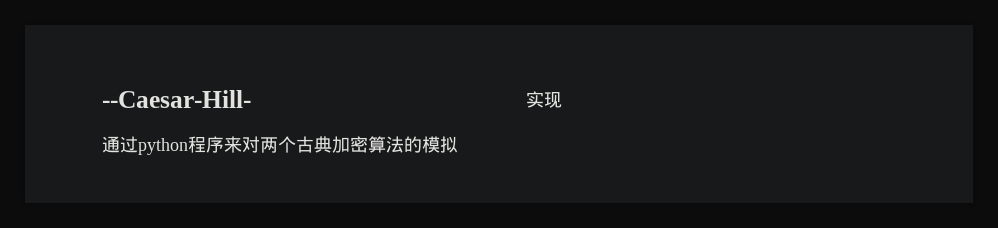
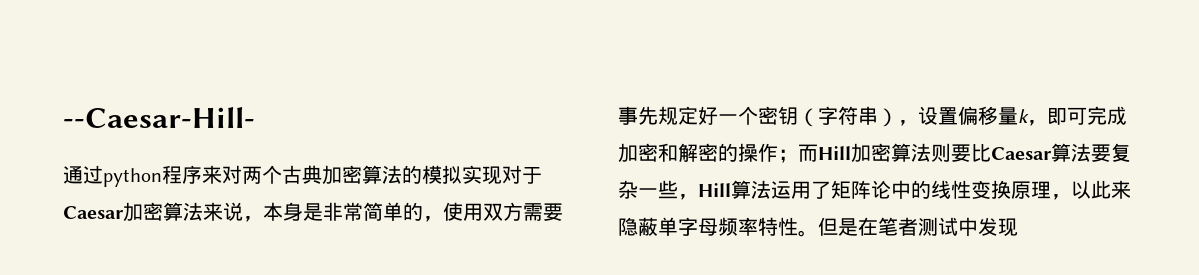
(562, 100) none -> [502,165,542,184] [63,202,563,222] [618,106,1127,127] [618,143,1131,163] [618,180,1131,200] [618,217,1018,237] 对于Caesar加密算法来说，本身是非常简单的，使用双方需要事先规定好一个密钥（字符串），设置偏移量k，即可完成加密和解密的操作；而Hill加密算法则要比Caesar算法要复杂一些，Hill算法运用了矩阵论中的线性变换原理，以此来隐蔽单字母频率特性。但是在笔者测试中发现

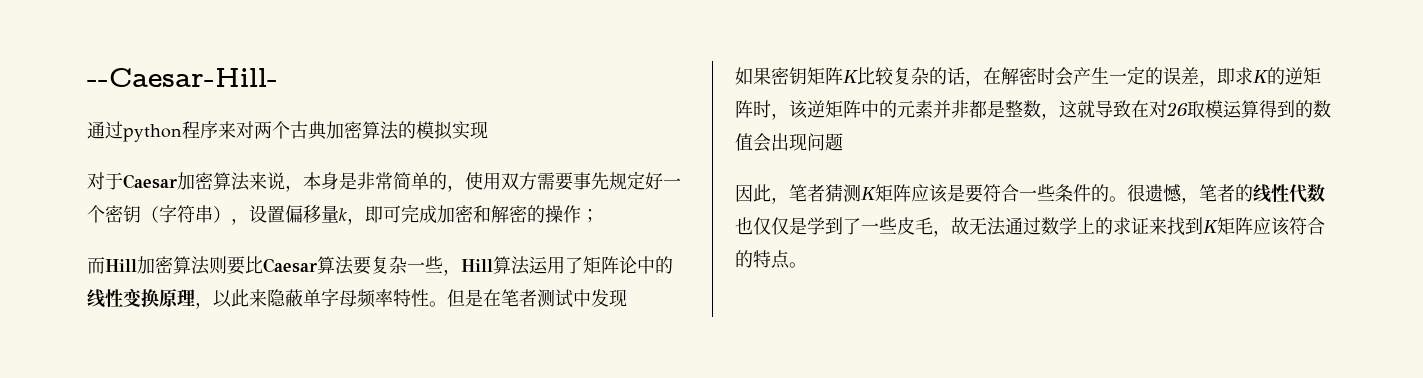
(502, 175) none -> (488, 130) //
(798, 156) none -> (599, 216) //
(1018, 227) none -> [735,66,1321,87] [735,100,1331,120] [735,133,843,152] [735,184,1325,204] [735,217,1325,237] [735,250,807,269] // 如果密钥矩阵K比较复杂的话，在解密时会产生一定的误差，即求K的逆矩阵时，该逆矩阵中的元素并非都是整数，这就导致在对26取模运算得到的数值会出现问题 // 因此，笔者猜测K矩阵应该是要符合一些条件的。很遗憾，笔者的线性代数也仅仅是学到了一些皮毛，故无法通过数学上的求证来找到K矩阵应该符合的特点。

